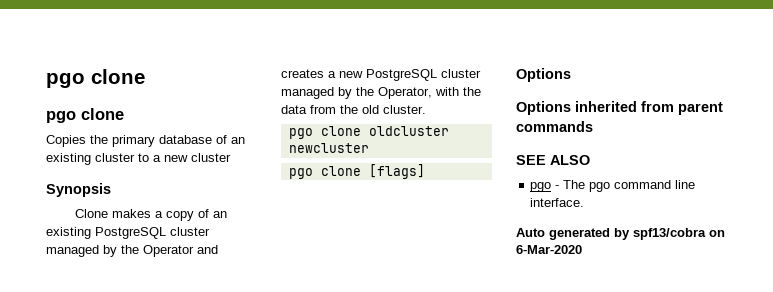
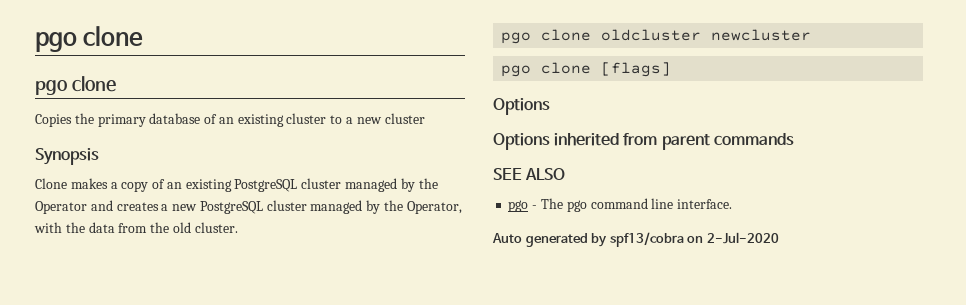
[516,245,582,254] 6-Mar-2020 -> [706,232,779,244] 2-Jul-2020

